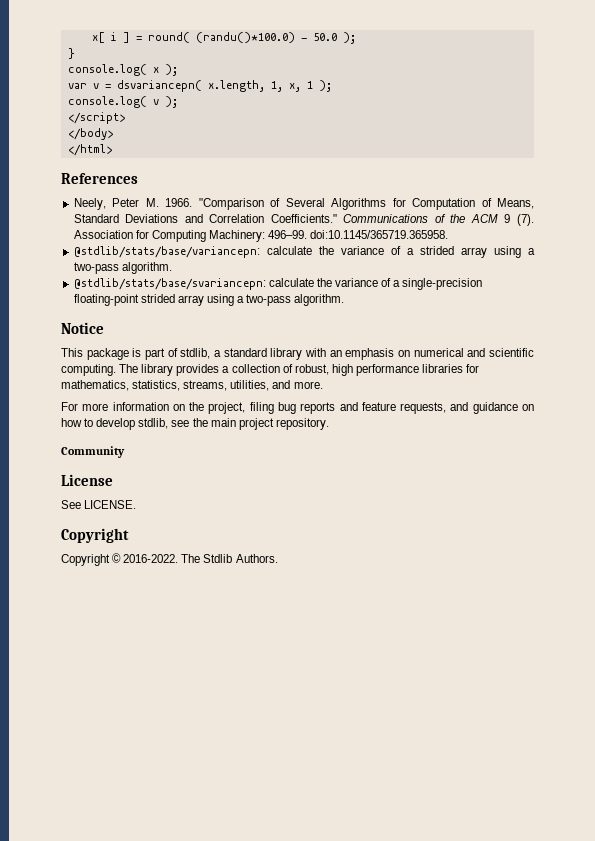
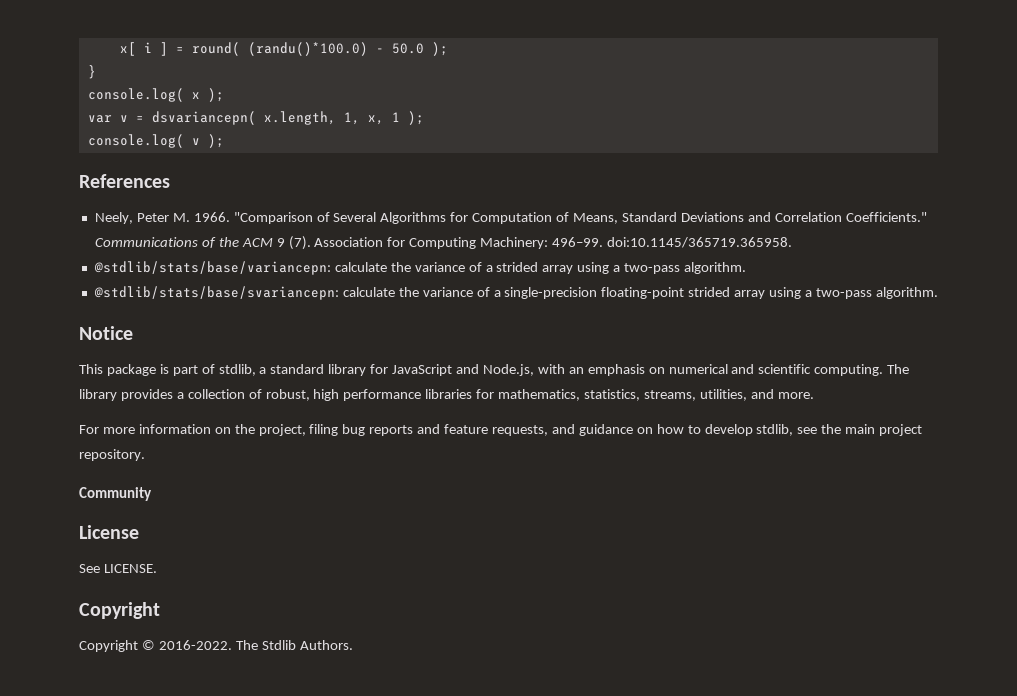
[67,112,125,124] [67,128,113,140] [67,144,112,156] // </script> // </body> // </html> -> (224, 141) none
(303, 354) none -> [370,364,534,376] for JavaScript and Node.js,

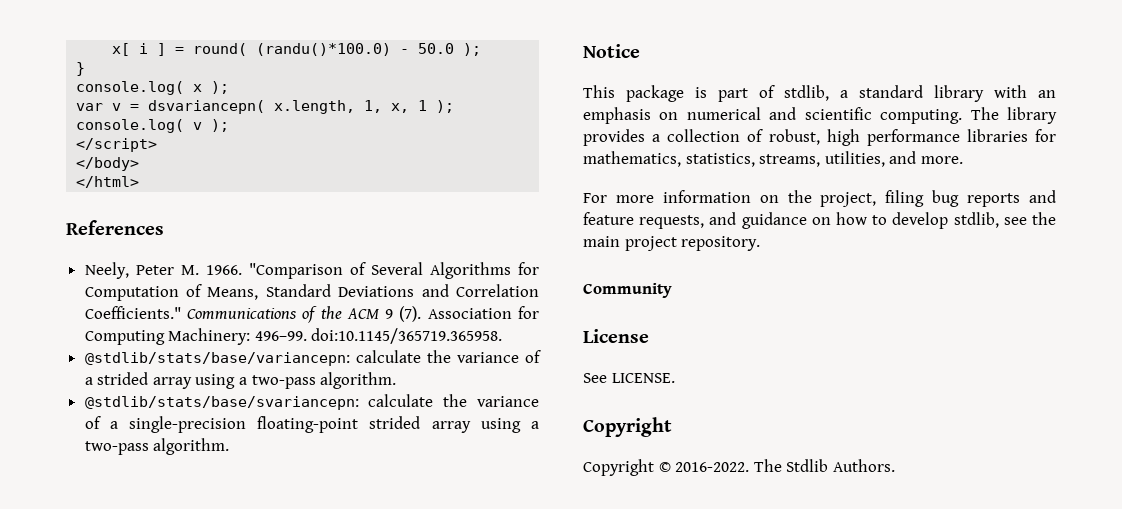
(224, 141) none -> [76,138,158,152] [76,157,140,171] [76,176,140,188] // </script> // </body> // </html>
[370,364,534,376] for JavaScript and Node.js, -> (984, 93) none

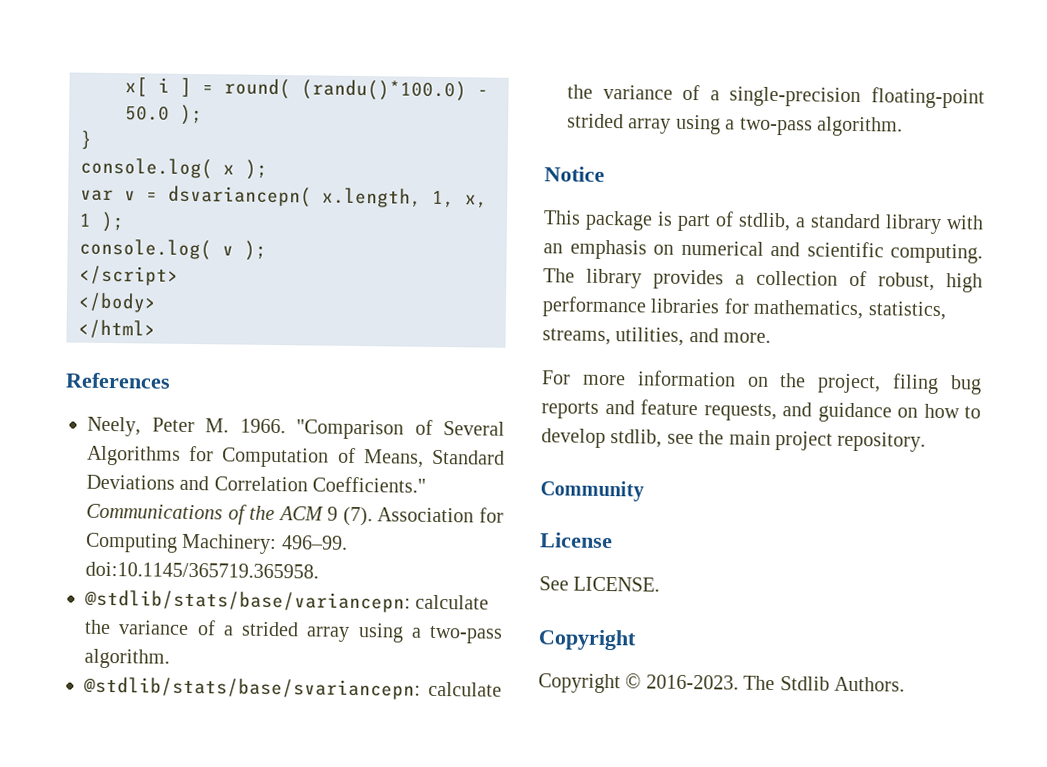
[675,462,750,472] 2016-2022. -> [645,674,739,690] 2016-2023.

